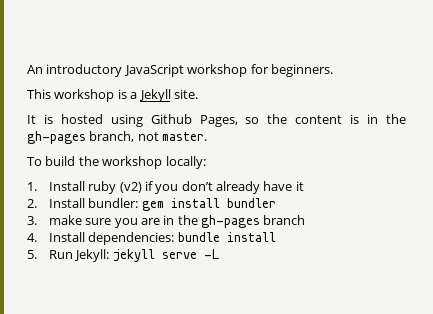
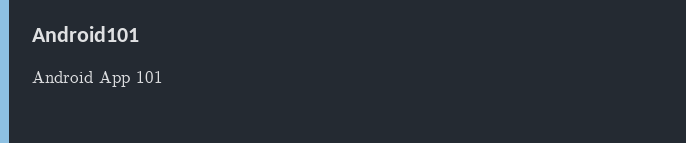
[27,64,333,77] [27,89,198,102] [27,114,407,127] [27,131,208,144] [27,156,206,169] [27,181,304,194] [27,198,276,211] [27,215,306,228] [27,232,276,245] [27,249,219,262] An introductory JavaScript workshop for beginners. // This workshop is a Jekyll site. // It is hosted using Github Pages, so the content is in the gh-pages branch, not master. // To build the workshop locally: // 1. Install ruby (v2) if you don’t already have it // 2. Install bundler: gem install bundler // 3. make sure you are in the gh-pages branch // 4. Install dependencies: bundle install // 5. Run Jekyll: jekyll serve -L -> [32,26,139,42] [32,71,163,87] Android101 // Android App 101

